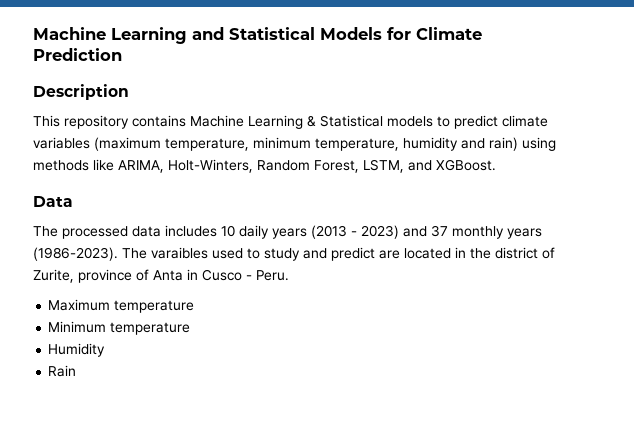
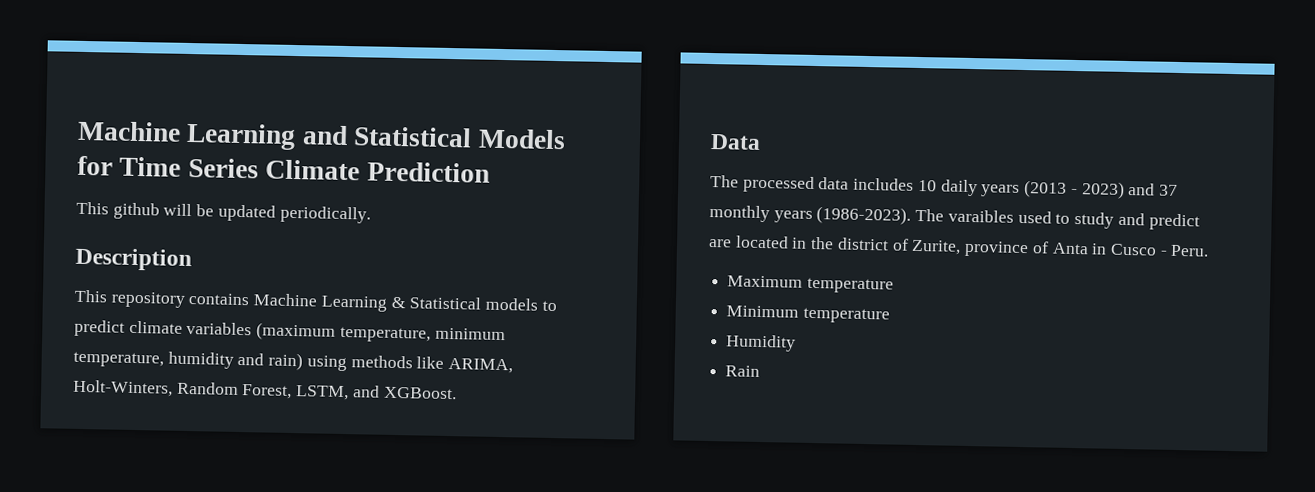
(411, 33) none -> [119,156,259,179] Time Series
(122, 54) none -> [76,201,371,224] // This github will be updated periodically.

